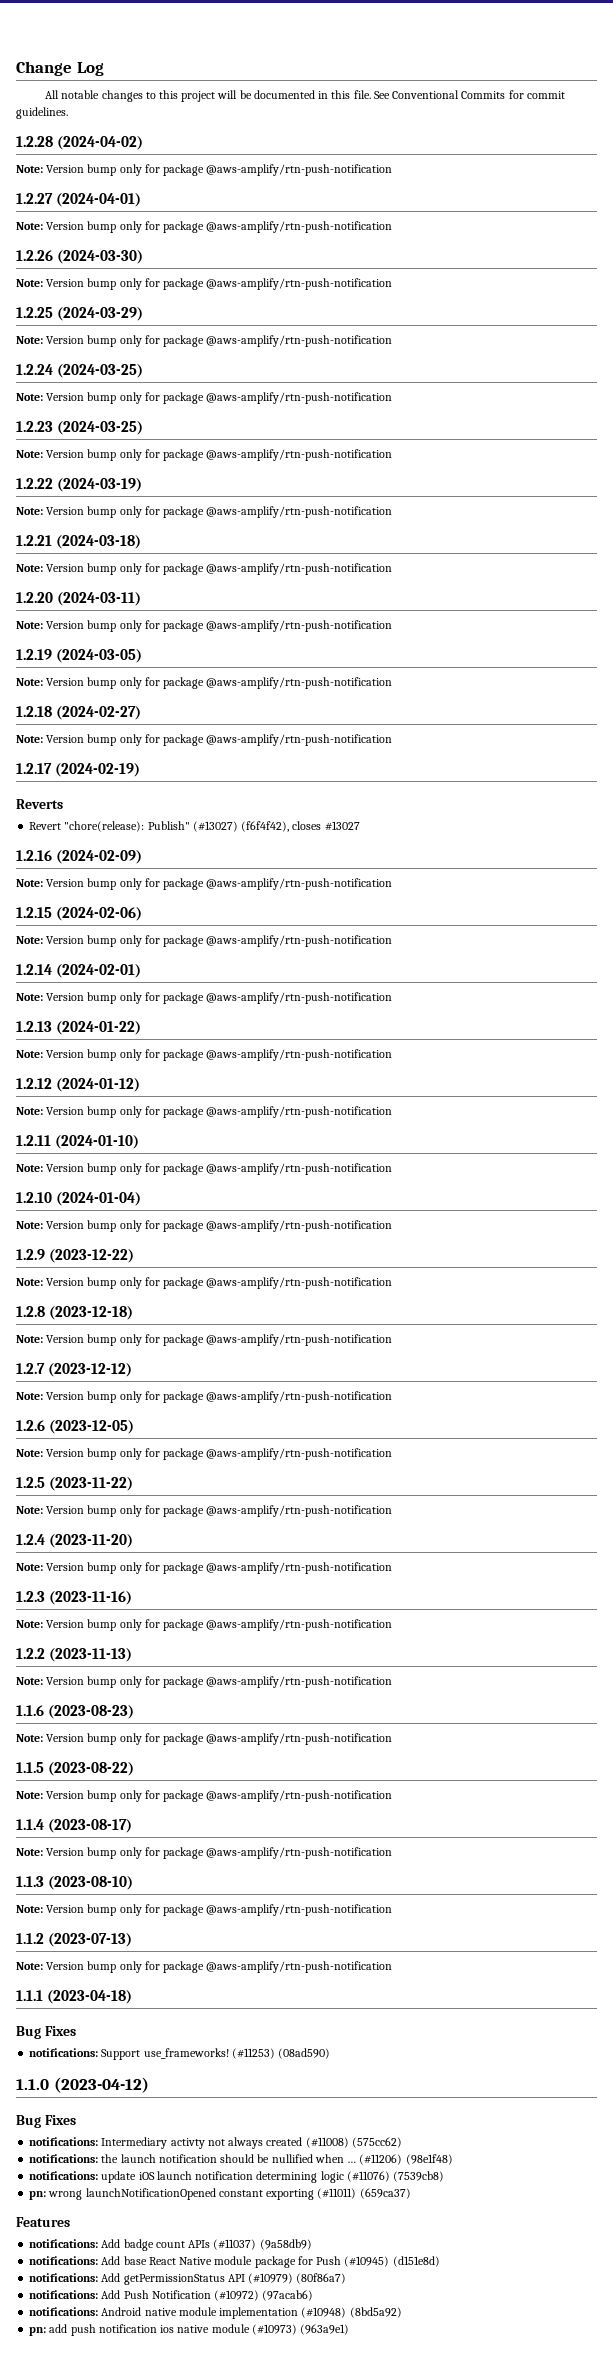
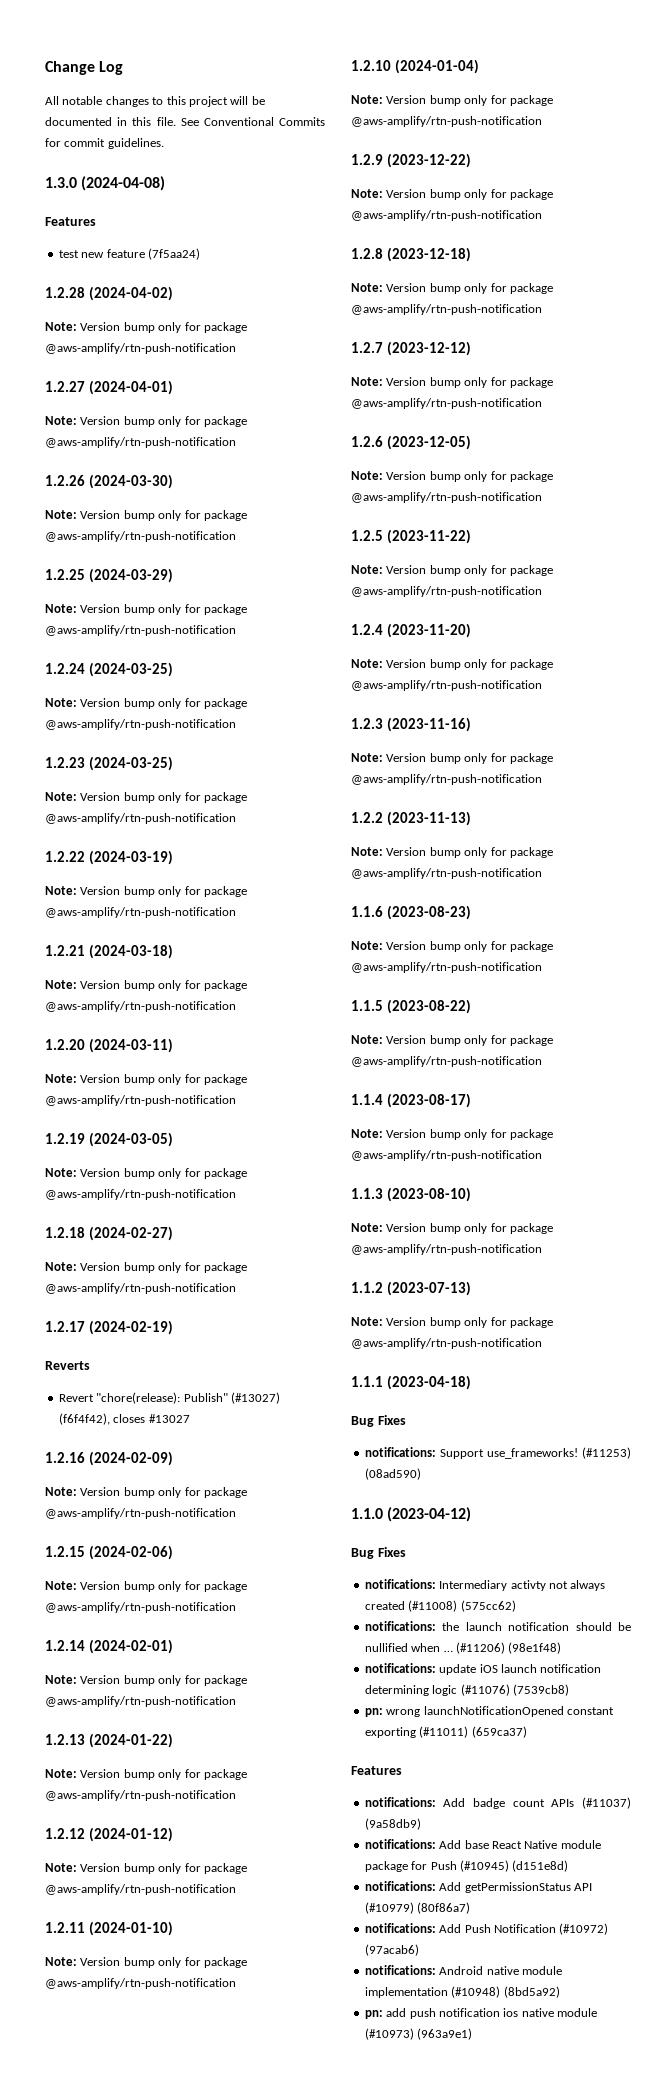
(68, 113) none -> [45,176,166,191] [45,217,96,226] [58,248,200,260] // 1.3.0 (2024-04-08) // Features // test new feature (7f5aa24)

